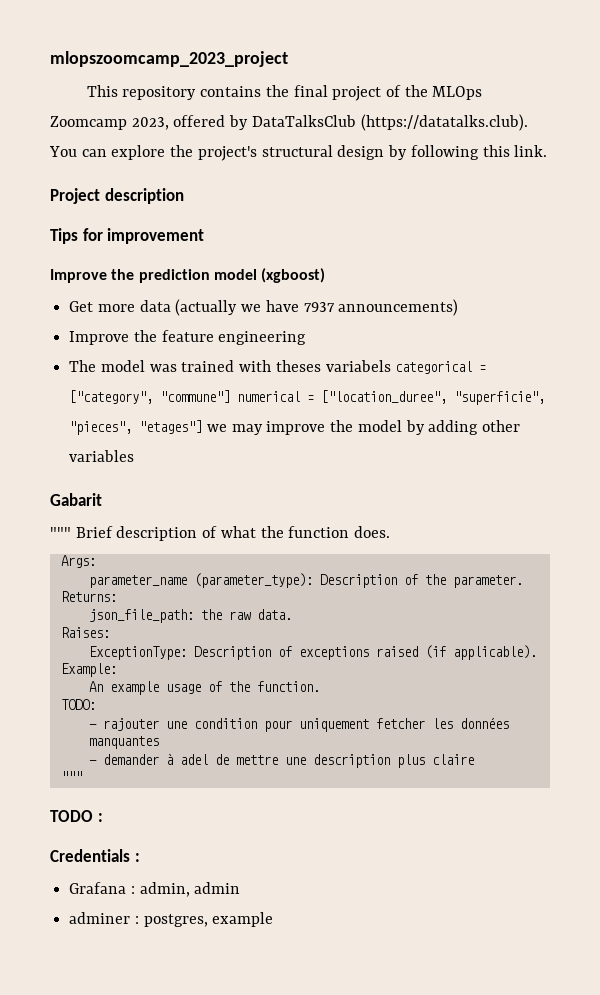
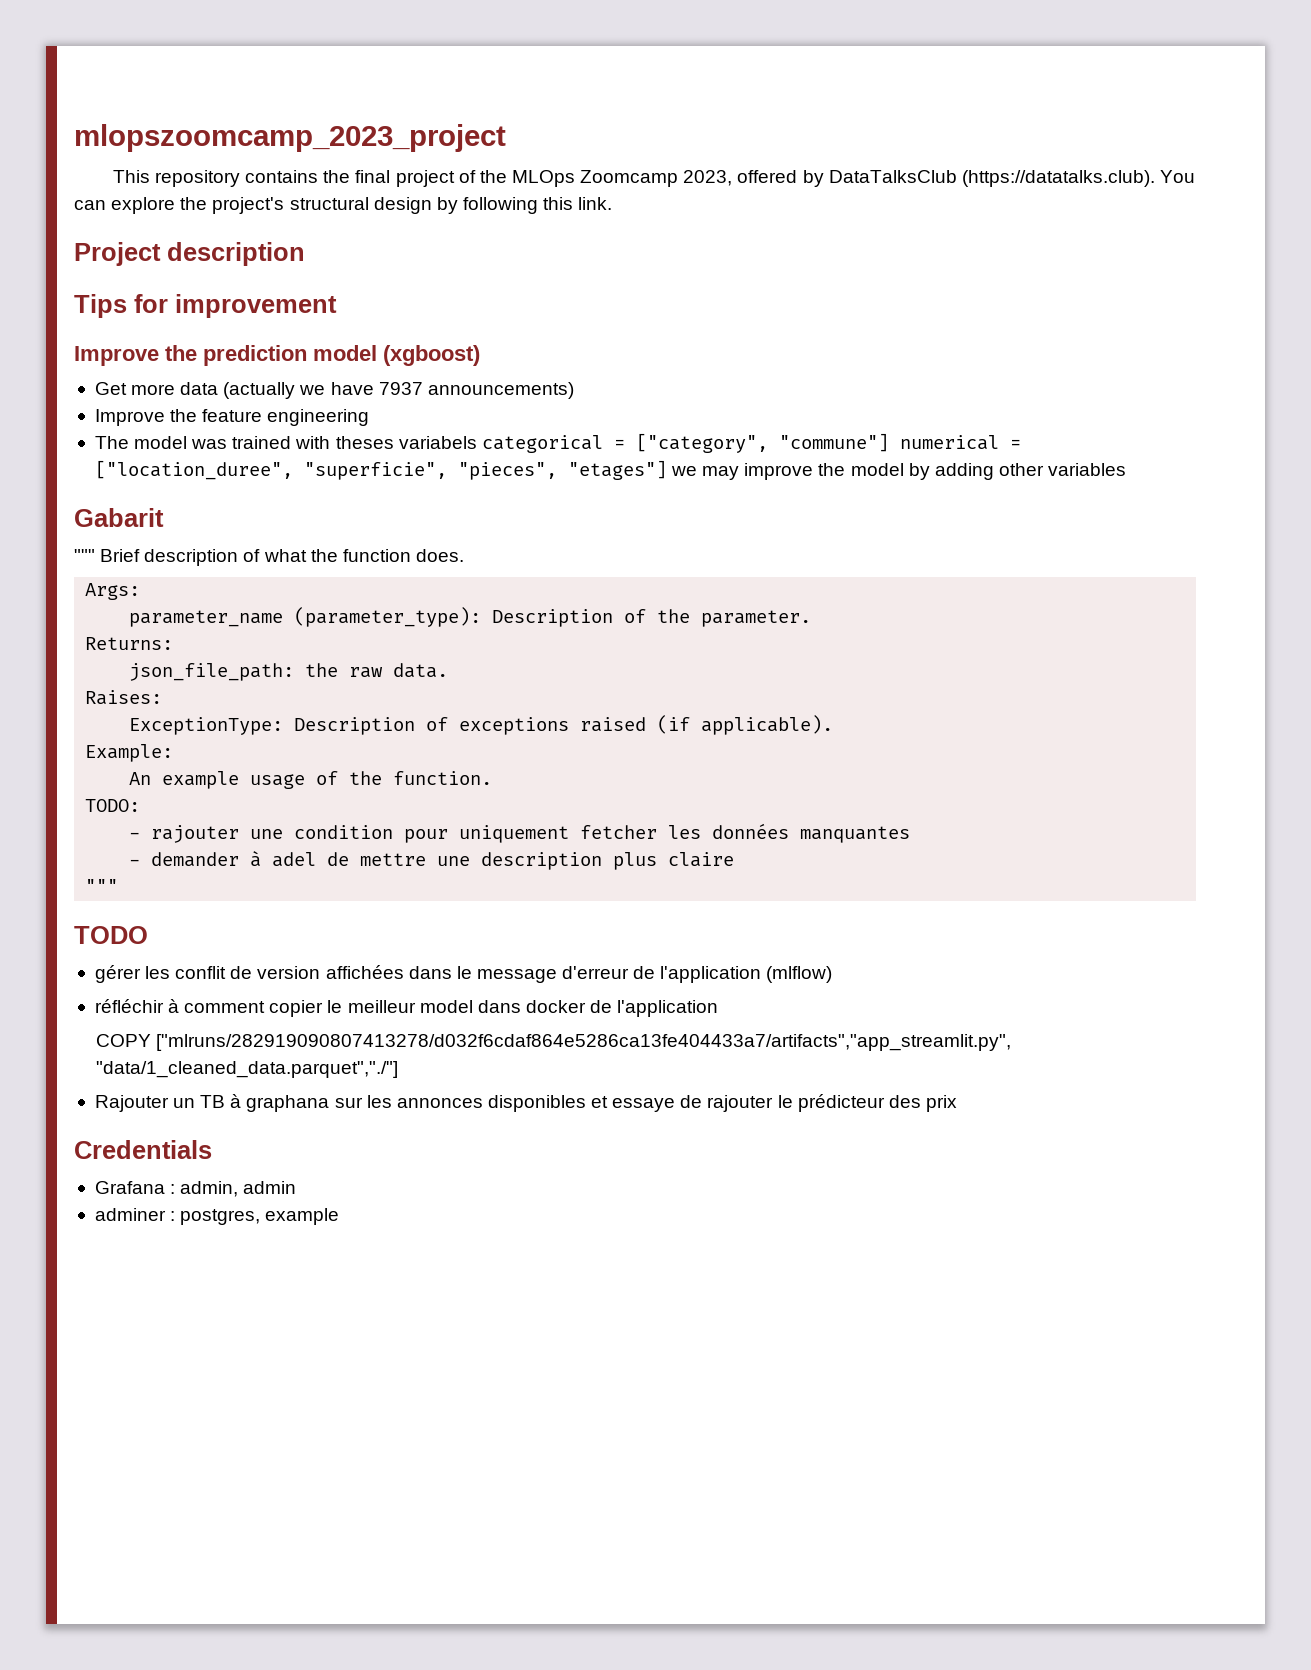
[97,813,103,822] : -> [94,965,833,983] [94,999,719,1017] [95,1034,1011,1051] [95,1061,398,1078] [94,1094,957,1112] // gérer les conflit de version affichées dans le message d'erreur de l'application (mlflow) // réfléchir à comment copier le meilleur model dans docker de l'application // COPY ["mlruns/282919090807413278/d032f6cdaf864e5286ca13fe404433a7/artifacts","app_streamlit.py", "data/1_cleaned_data.parquet","./"] // Rajouter un TB à graphana sur les annonces disponibles et essaye de rajouter le prédicteur des prix
[134,853,140,862] : -> (212, 1149) none

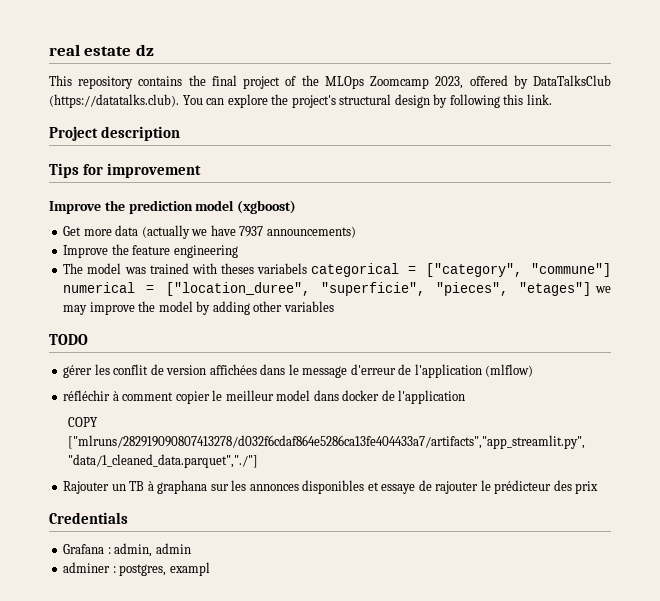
[74,124,506,152] mlopszoomcamp_2023_project -> [49,44,154,56] real estate dz
[74,508,164,527] [74,549,464,566] [85,583,141,600] [129,607,812,627] [85,637,174,650] [129,663,449,681] [85,690,163,705] [129,715,834,735] [85,744,174,762] [129,771,493,789] [85,799,141,812] [129,823,911,843] [129,851,735,870] [85,879,119,893] // Gabarit // """ Brief description of what the function does. // Args: // parameter_name (parameter_type): Description of the parameter. // Returns: // json_file_path: the raw data. // Raises: // ExceptionType: Description of exceptions raised (if applicable). // Example: // An example usage of the function. // TODO: // - rajouter une condition pour uniquement fetcher les données manquantes // - demander à adel de mettre une description plus claire // """ -> (334, 306) none
[265,1208,340,1225] example -> [169,562,210,576] exampl

